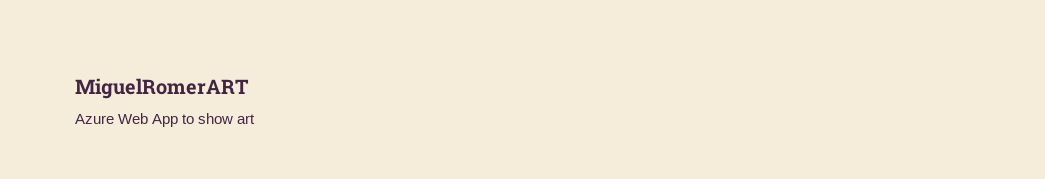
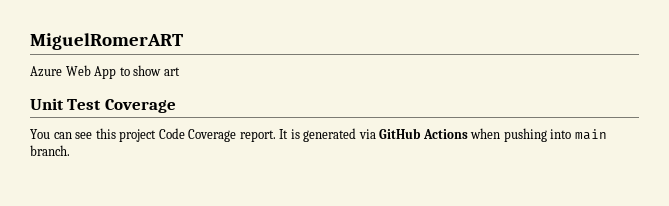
(256, 119) none -> [30,98,176,113] [30,128,607,142] [30,145,70,156] // Unit Test Coverage // You can see this project Code Coverage report. It is generated via GitHub Actions when pushing into main branch.

